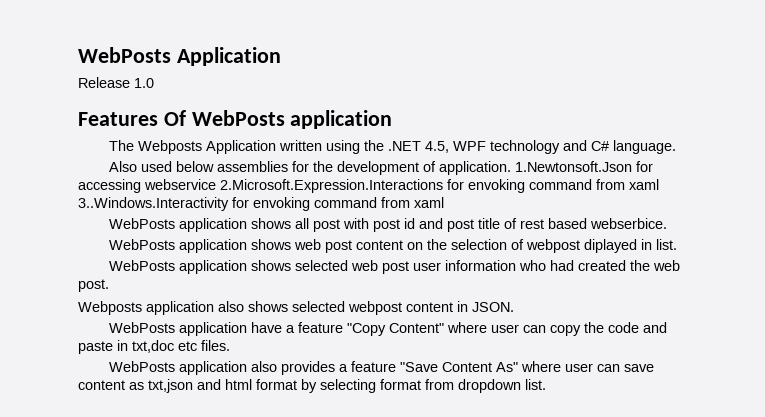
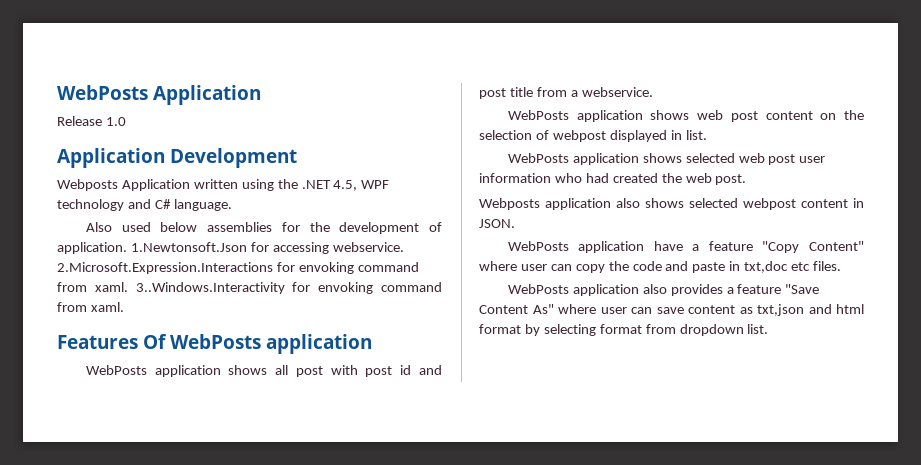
[78,110,393,129] [108,140,134,151] Features Of WebPosts application // The -> [57,148,297,168] Application Development //
[144,179,216,190] webservice -> [332,242,404,252] webservice.
[629,179,659,190] xaml -> [94,282,128,292] xaml.
[414,197,444,208] xaml -> [90,302,124,312] [57,334,372,354] xaml. // Features Of WebPosts application
[503,218,667,229] of rest based webserbice. -> [536,87,653,97] from a webservice.
[583,239,637,253] diplayed -> [609,130,667,142] displayed

